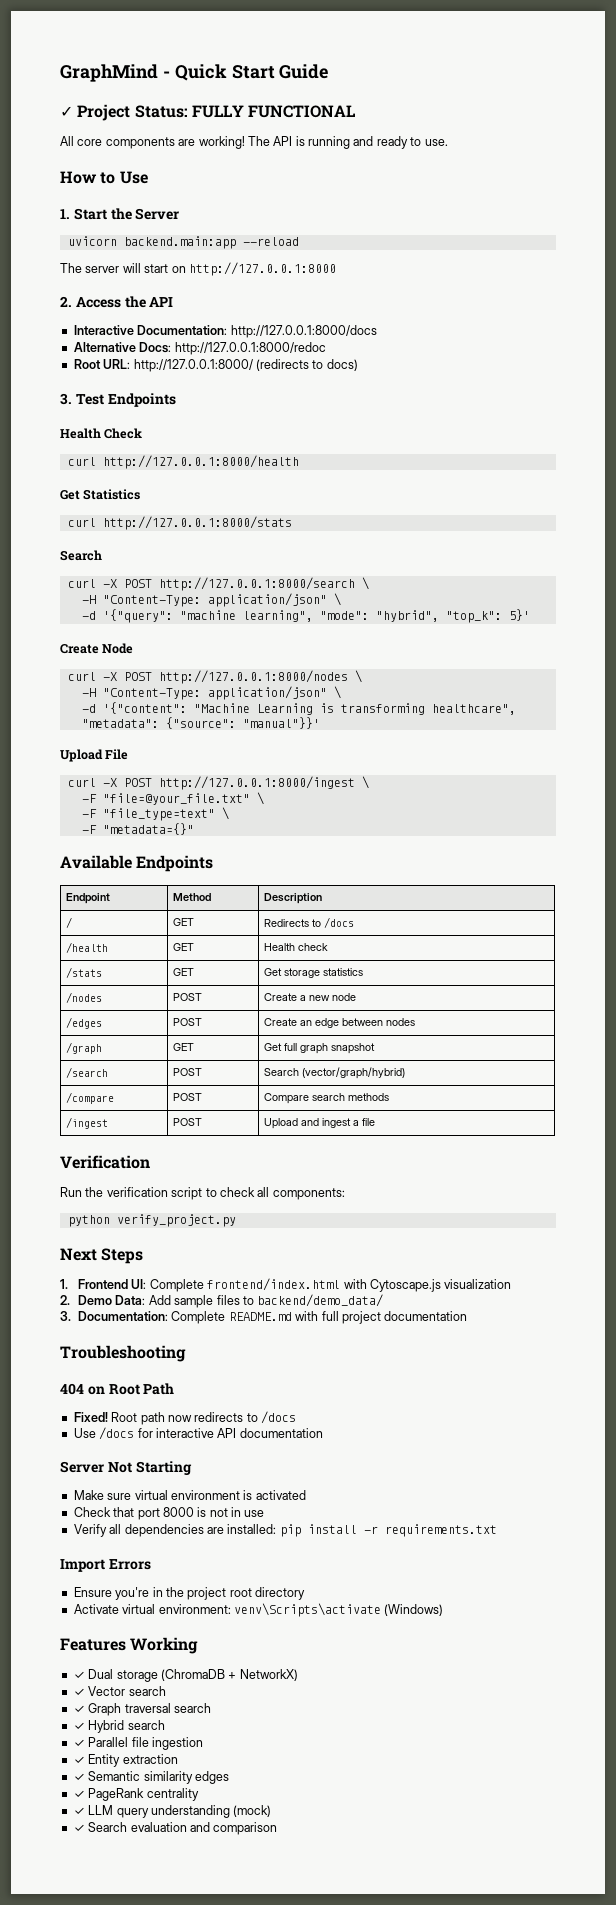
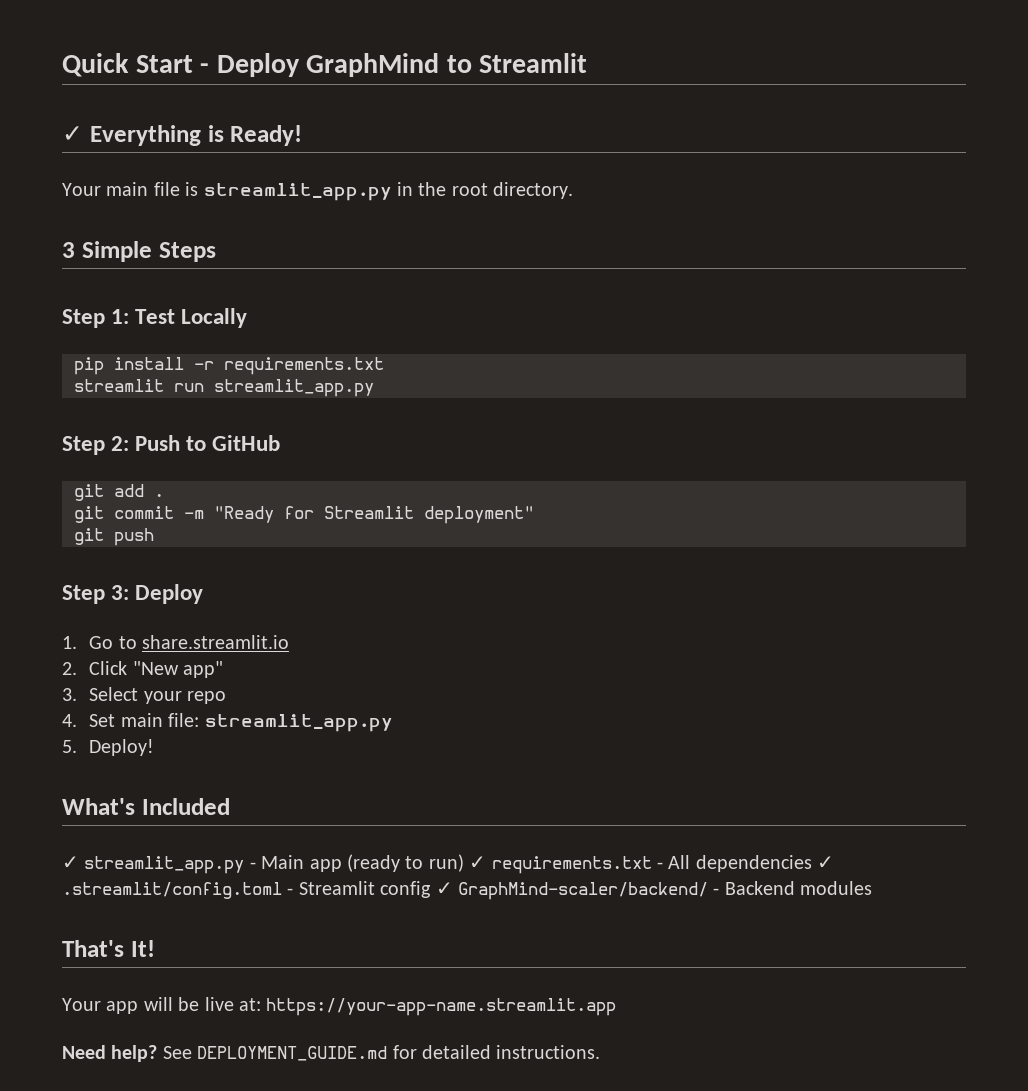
[60,64,330,82] [60,104,356,121] [60,136,448,149] [60,171,148,184] [60,208,180,220] [67,236,299,249] [60,262,336,276] [60,296,174,308] [73,325,377,338] [73,342,326,355] [73,359,358,372] [60,393,176,407] [60,428,143,439] [67,455,299,469] [60,489,141,500] [67,516,292,530] [60,550,102,561] [67,577,369,591] [81,593,341,607] [81,609,530,623] [60,643,134,654] [67,670,362,684] [81,686,341,700] [81,702,516,715] [81,717,320,729] [60,749,129,762] [67,776,369,790] [81,792,264,805] [81,807,229,821] [81,823,194,835] [60,855,214,872] [65,893,110,904] [172,893,211,901] [263,893,322,904] [65,917,72,928] [172,918,194,926] [263,917,354,928] [65,942,108,953] [172,943,194,951] [263,943,328,951] [65,967,102,978] [172,968,194,976] [263,968,363,978] [65,992,102,1003] [172,993,202,1001] [263,993,356,1001] [65,1017,102,1029] [172,1018,202,1026] [263,1018,415,1028] [65,1042,102,1054] [172,1043,194,1051] [263,1043,375,1054] [65,1067,108,1078] [172,1068,202,1076] [263,1067,405,1079] [65,1092,114,1104] [172,1093,202,1101] [263,1093,389,1104] [65,1117,108,1129] [172,1118,202,1126] [263,1118,375,1129] [60,1155,150,1169] [60,1187,345,1200] [67,1214,236,1227] [60,1248,144,1264] [60,1278,512,1292] [60,1294,384,1308] [60,1311,468,1324] [60,1345,186,1362] [60,1383,175,1395] [73,1411,296,1425] [73,1427,323,1440] [60,1461,192,1475] [73,1490,306,1500] [73,1507,265,1520] [73,1524,497,1537] [60,1559,151,1572] [73,1587,305,1600] [73,1603,444,1617] [60,1637,199,1654] [73,1669,298,1682] [73,1686,166,1696] [73,1703,211,1716] [73,1720,165,1733] [73,1737,203,1750] [73,1754,178,1767] [73,1771,229,1784] [73,1788,199,1801] [73,1805,272,1818] [73,1822,278,1835] GraphMind - Quick Start Guide // ✓ Project Status: FULLY FUNCTIONAL // All core components are working! The API is running and ready to use. // How to Use // 1. Start the Server // uvicorn backend.main:app --reload // The server will start on http://127.0.0.1:8000 // 2. Access the API // Interactive Documentation: http://127.0.0.1:8000/docs // Alternative Docs: http://127.0.0.1:8000/redoc // Root URL: http://127.0.0.1:8000/ (redirects to docs) // 3. Test Endpoints // Health Check // curl http://127.0.0.1:8000/health // Get Statistics // curl http://127.0.0.1:8000/stats // Search // curl -X POST http://127.0.0.1:8000/search \ // -H "Content-Type: application/json" \ // -d '{"query": "machine learning", "mode": "hybrid", "top_k": 5}' // Create Node // curl -X POST http://127.0.0.1:8000/nodes \ // -H "Content-Type: application/json" \ // -d '{"content": "Machine Learning is transforming healthcare", "metadata": {"source": "manual"}}' // Upload File // curl -X POST http://127.0.0.1:8000/ingest \ // -F "file=@your_file.txt" \ // -F "file_type=text" \ // -F "metadata={}" // Available Endpoints // Endpoint | Method | Description // / | GET | Redirects to /docs // /health | GET | Health check // /stats | GET | Get storage statistics // /nodes | POST | Create a new node // /edges | POST | Create an edge between nodes // /graph | GET | Get full graph snapshot // /search | POST | Search (vector/graph/hybrid) // /compare | POST | Compare search methods // /ingest | POST | Upload and ingest a file // Verification // Run the verification script to check all components: // python verify_project.py // Next Steps // 1. Frontend UI: Complete frontend/index.html with Cytoscape.js visualization // 2. Demo Data: Add sample files to backend/demo_data/ // 3. Documentation: Complete README.md with full project documentation // Troubleshooting // 404 on Root Path // Fixed! Root path now redirects to /docs // Use /docs for interactive API documentation // Server Not Starting // Make sure virtual environment is activated // Check that port 8000 is not in use // Verify all dependencies are installed: pip install -r requirements.txt // Import Errors // Ensure you're in the project root directory // Activate virtual environment: venv\Scripts\activate (Windows) // Features Working // ✓ Dual storage (ChromaDB + NetworkX) // ✓ Vector search // ✓ Graph traversal search // ✓ Hybrid search // ✓ Parallel file ingestion // ✓ Entity extraction // ✓ Semantic similarity edges // ✓ PageRank centrality // ✓ LLM query understanding (mock) // ✓ Search evaluation and comparison -> [62,53,588,77] [62,125,303,146] [62,182,574,201] [62,241,216,262] [62,308,248,328] [74,357,384,375] [74,379,374,397] [62,435,281,455] [74,484,164,501] [74,506,534,524] [74,528,154,546] [62,584,204,604] [62,635,290,649] [62,661,224,678] [62,687,227,704] [62,713,393,732] [62,739,155,756] [62,798,230,815] [62,854,835,874] [62,881,873,900] [62,940,155,957] [62,997,617,1016] [62,1045,601,1062] Quick Start - Deploy GraphMind to Streamlit // ✓ Everything is Ready! // Your main file is streamlit_app.py in the root directory. // 3 Simple Steps // Step 1: Test Locally // pip install -r requirements.txt // streamlit run streamlit_app.py // Step 2: Push to GitHub // git add . // git commit -m "Ready for Streamlit deployment" // git push // Step 3: Deploy // 1. Go to share.streamlit.io // 2. Click "New app" // 3. Select your repo // 4. Set main file: streamlit_app.py // 5. Deploy! // What's Included // ✓ streamlit_app.py - Main app (ready to run) ✓ requirements.txt - All dependencies ✓ .streamlit/config.toml - Streamlit config ✓ GraphMind-scaler/backend/ - Backend modules // That's It! // Your app will be live at: https://your-app-name.streamlit.app // Need help? See DEPLOYMENT_GUIDE.md for detailed instructions.

